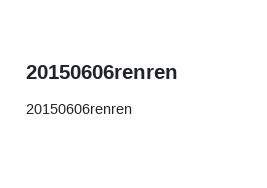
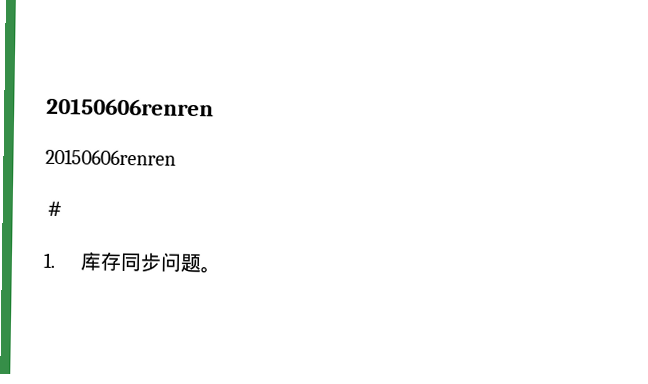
(132, 109) none -> [44,200,65,217] [43,251,221,274] // ＃ // 1.库存同步问题。

